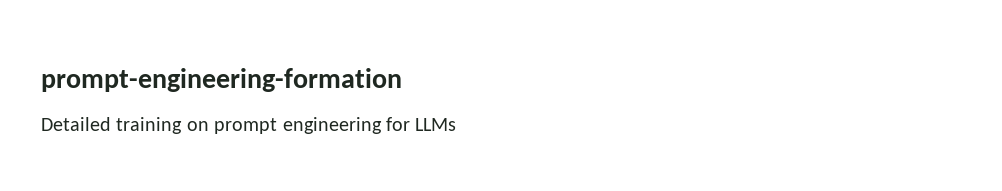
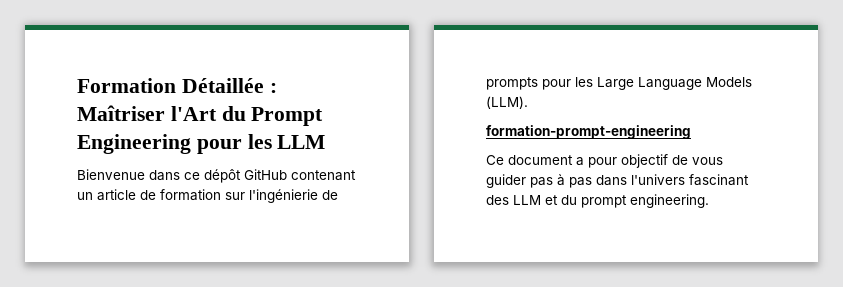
[41,68,402,92] [41,117,457,134] prompt-engineering-formation // Detailed training on prompt engineering for LLMs -> [77,78,277,93] [77,105,324,126] [77,134,326,154] [77,169,356,183] [77,189,338,203] [486,77,752,90] [486,96,528,109] [486,125,691,139] [486,154,723,168] [486,174,749,188] [486,194,709,208] Formation Détaillée : Maîtriser l'Art du Prompt Engineering pour les LLM // Bienvenue dans ce dépôt GitHub contenant un article de formation sur l'ingénierie de prompts pour les Large Language Models (LLM). // formation-prompt-engineering // Ce document a pour objectif de vous guider pas à pas dans l'univers fascinant des LLM et du prompt engineering.

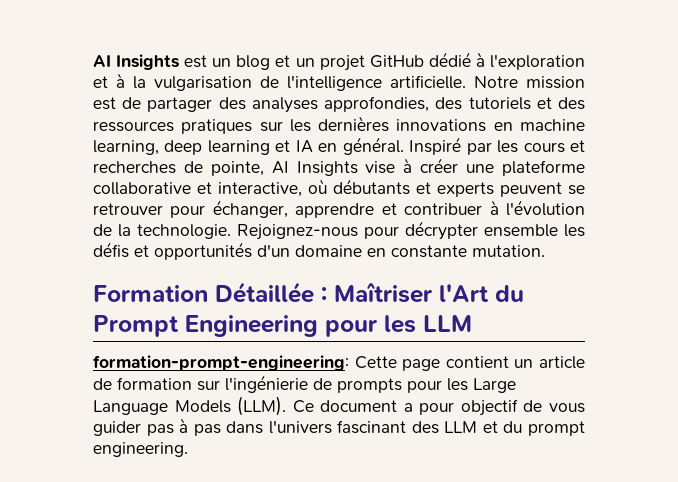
(77, 85) none -> [93,52,585,71] [93,73,585,91] [93,96,585,113] [93,116,585,134] [93,137,585,155] [93,158,586,176] [93,179,585,197] [93,200,585,218] [93,221,585,240] [93,242,545,260] AI Insights est un blog et un projet GitHub dédié à l'exploration et à la vulgarisation de l'intelligence artificielle. Notre mission est de partager des analyses approfondies, des tutoriels et des ressources pratiques sur les dernières innovations en machine learning, deep learning et IA en général. Inspiré par les cours et recherches de pointe, AI Insights vise à créer une plateforme collaborative et interactive, où débutants et experts peuvent se retrouver pour échanger, apprendre et contribuer à l'évolution de la technologie. Rejoignez-nous pour décrypter ensemble les défis et opportunités d'un domaine en constante mutation. //
[77,169,356,183] Bienvenue dans ce dépôt GitHub contenant -> [93,355,509,371] formation-prompt-engineering: Cette page contient
[486,125,691,139] // formation-prompt-engineering // -> (287, 406) none

